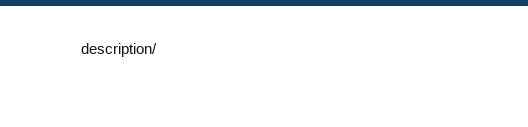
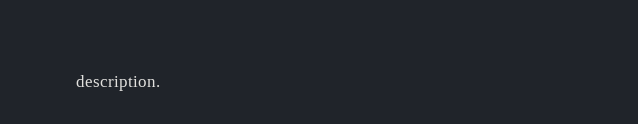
[81,43,157,57] description/ -> [76,75,160,91] description.

